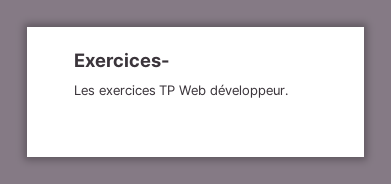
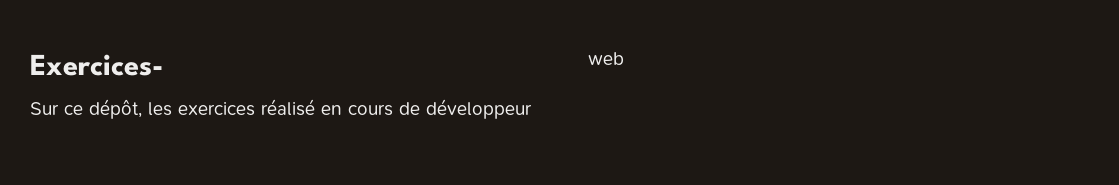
[74,84,288,98] Les exercices TP Web développeur. -> [30,99,532,119] [588,52,624,65] Sur ce dépôt, les exercices réalisé en cours de développeur web

